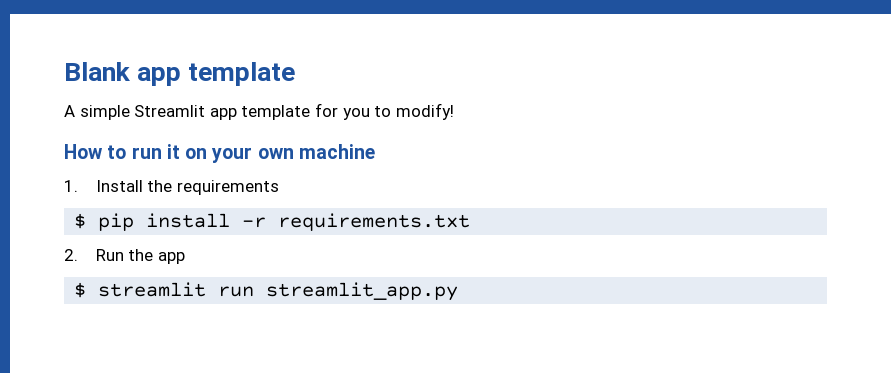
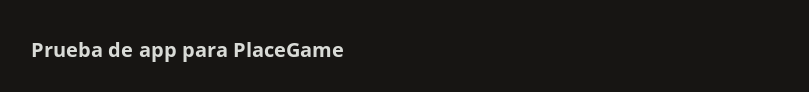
[64,62,296,86] [64,103,454,120] [64,144,375,163] [64,180,279,195] [74,213,471,231] [64,249,185,264] [74,282,459,301] Blank app template // A simple Streamlit app template for you to modify! // How to run it on your own machine // 1. Install the requirements // $ pip install -r requirements.txt // 2. Run the app // $ streamlit run streamlit_app.py -> [31,42,345,62] Prueba de app para PlaceGame

